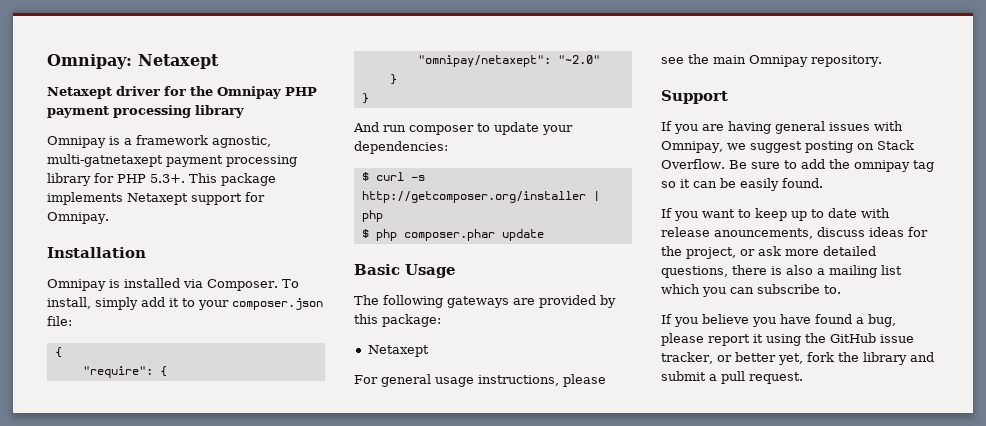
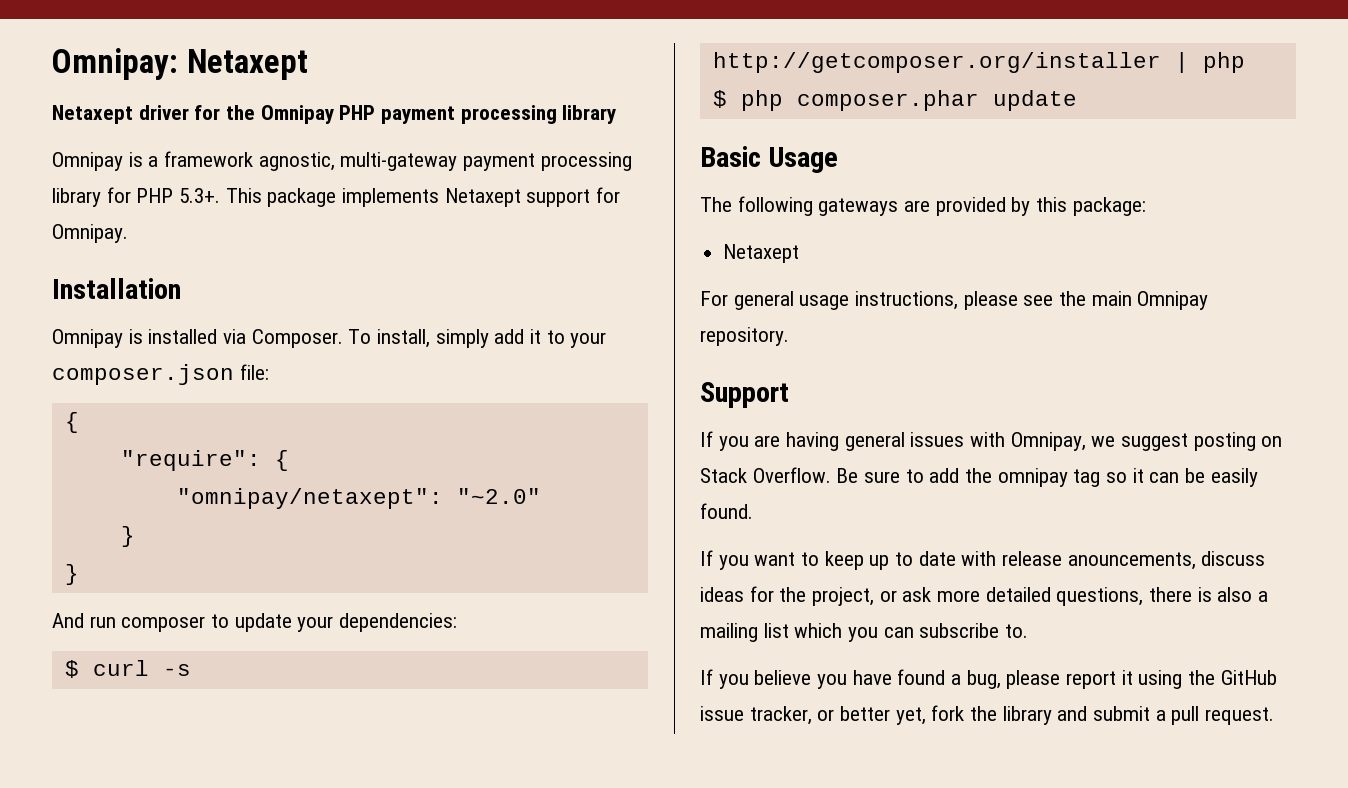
[47,154,163,167] multi-gatnetaxept -> [340,152,458,171] multi-gateway

